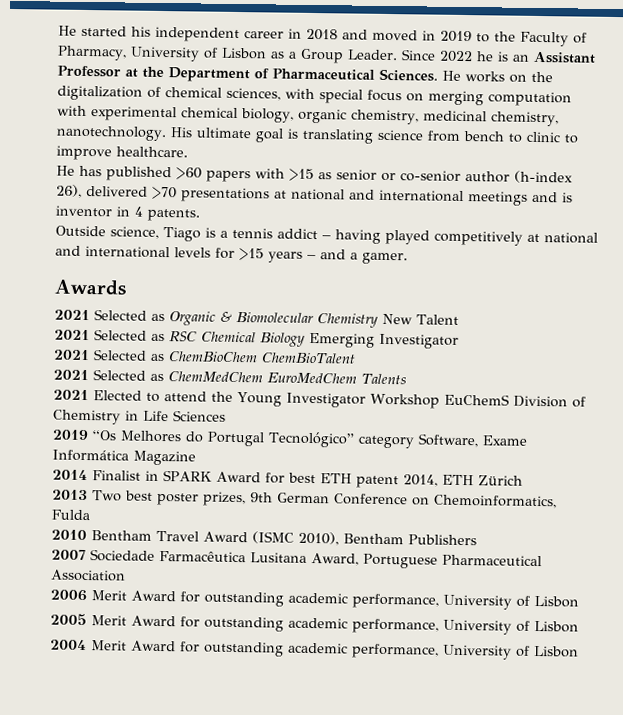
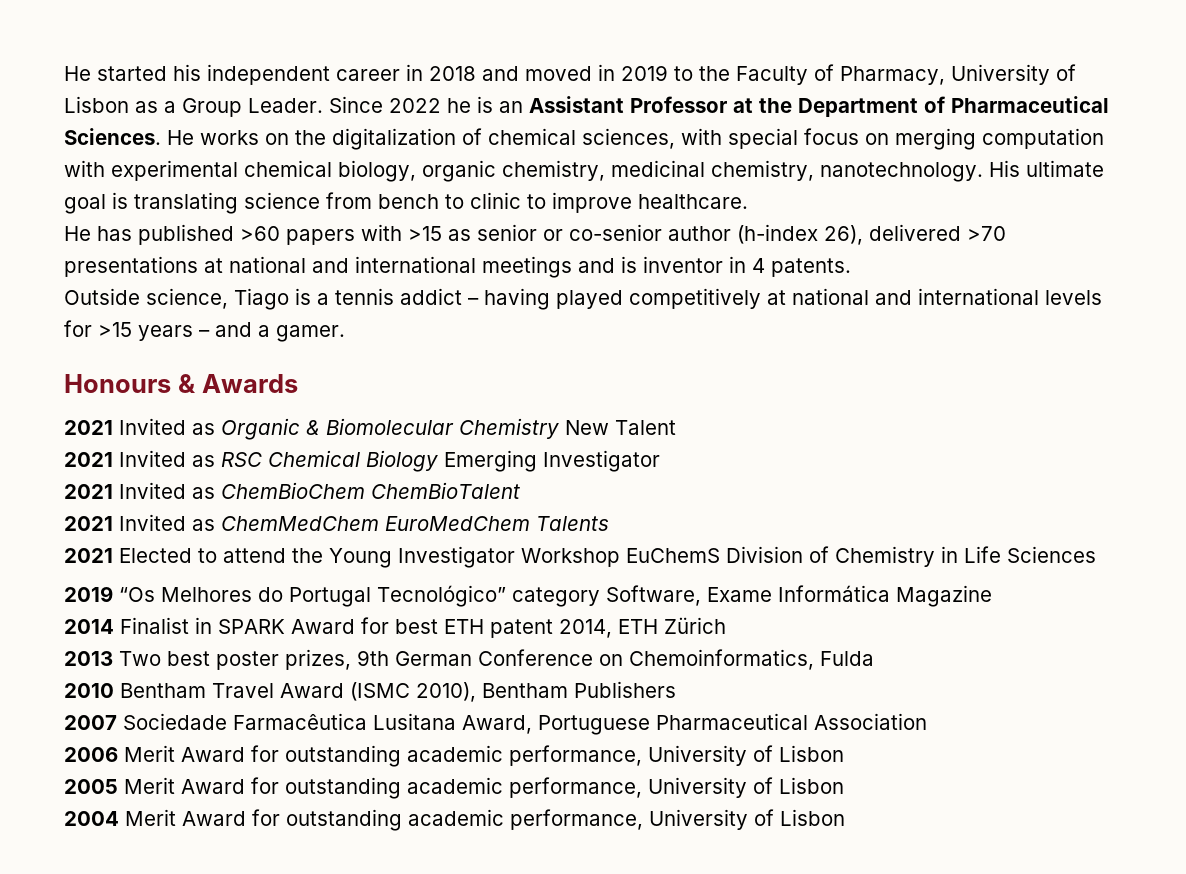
(408, 258) none -> [64,374,196,393] Honours &
[94,309,147,321] Selected -> [119,418,186,435] Invited
[94,329,147,341] Selected -> [119,450,186,467] Invited
[93,349,147,361] Selected -> [119,482,186,499] Invited
[93,369,146,381] Selected -> [119,514,186,531] Invited

